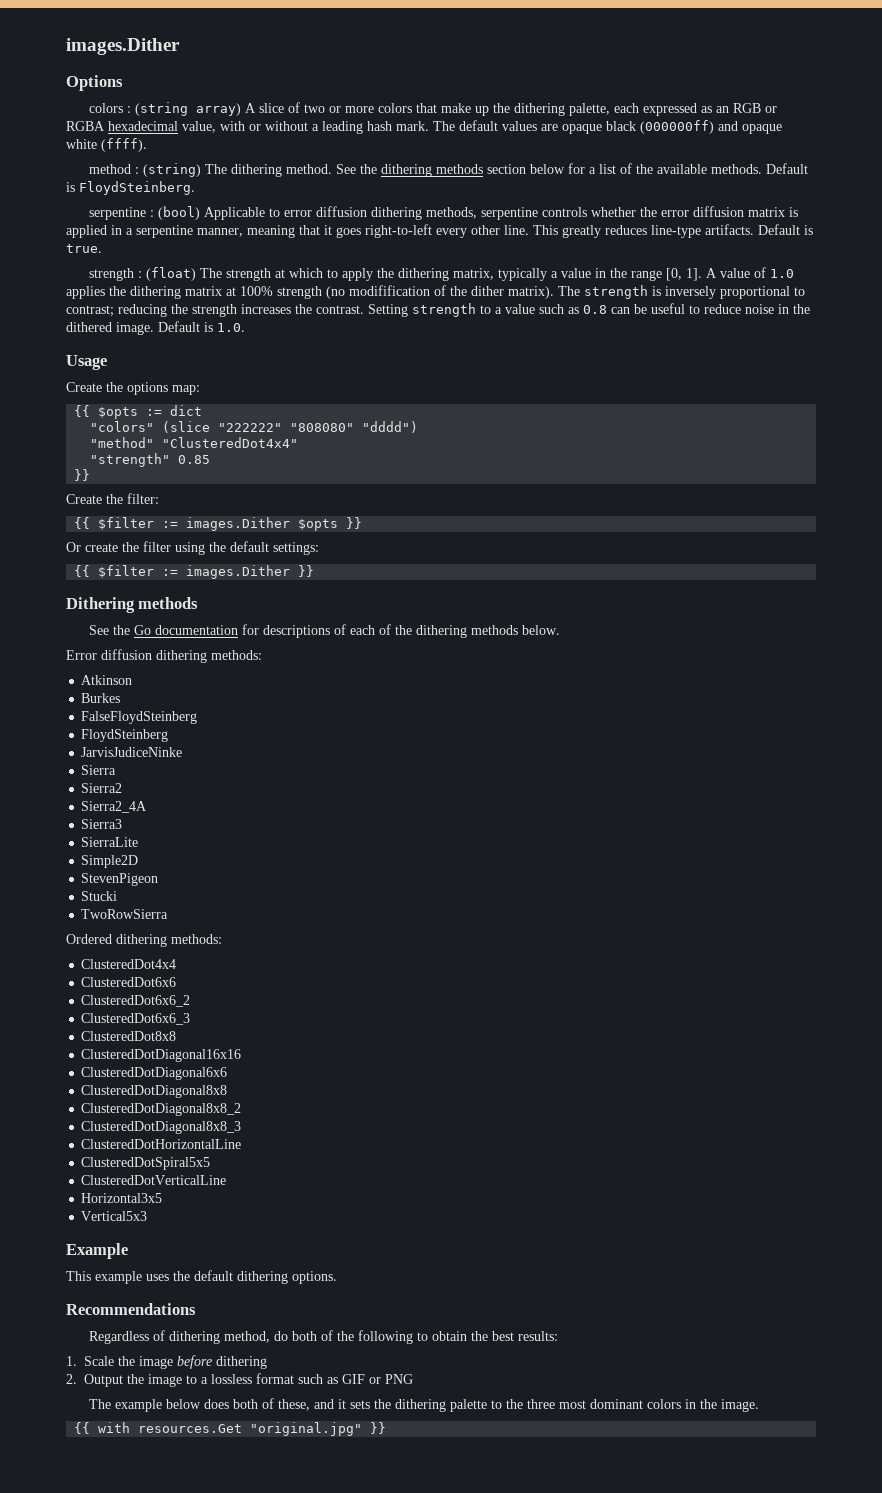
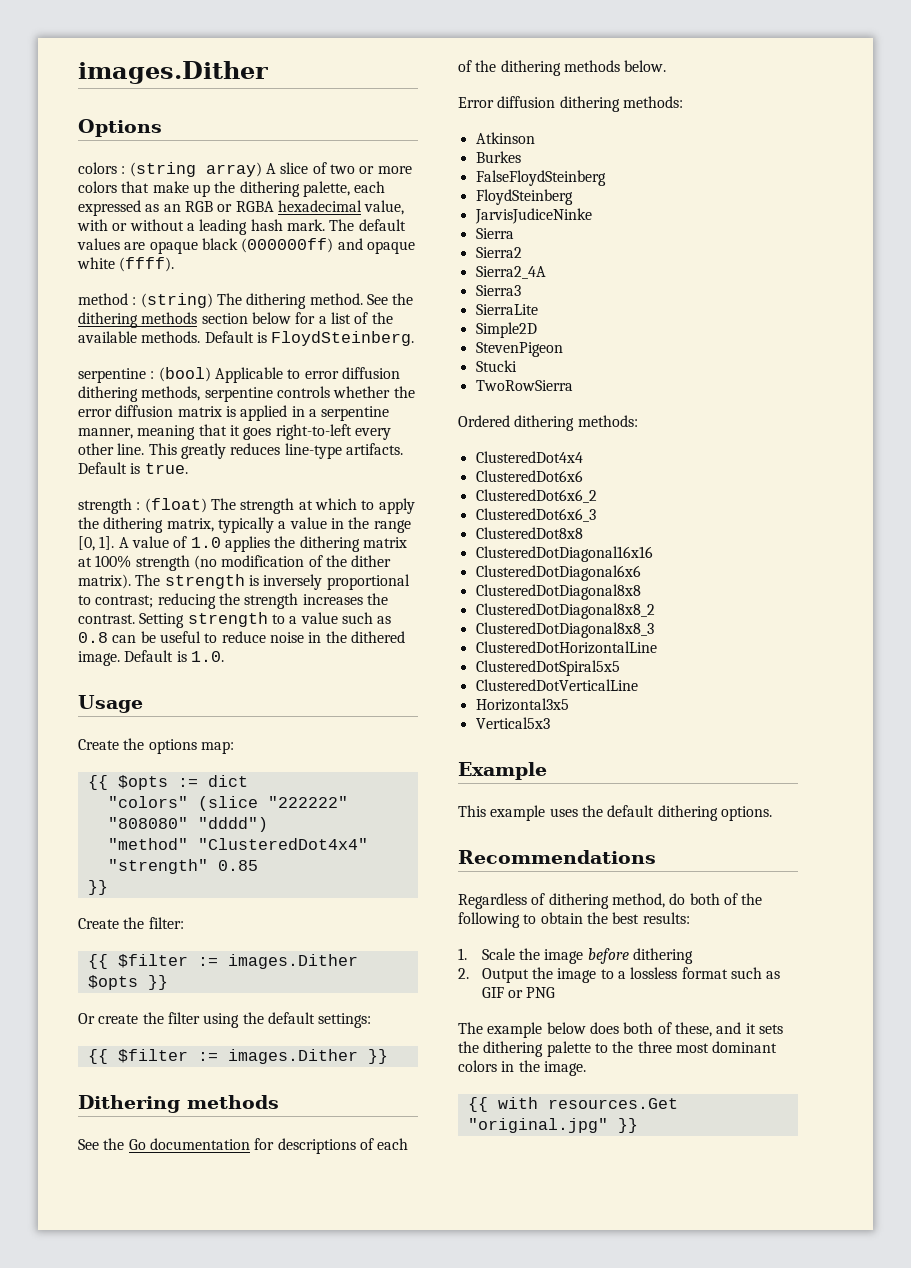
[349,285,430,296] modifification -> [221,555,305,567] modification

